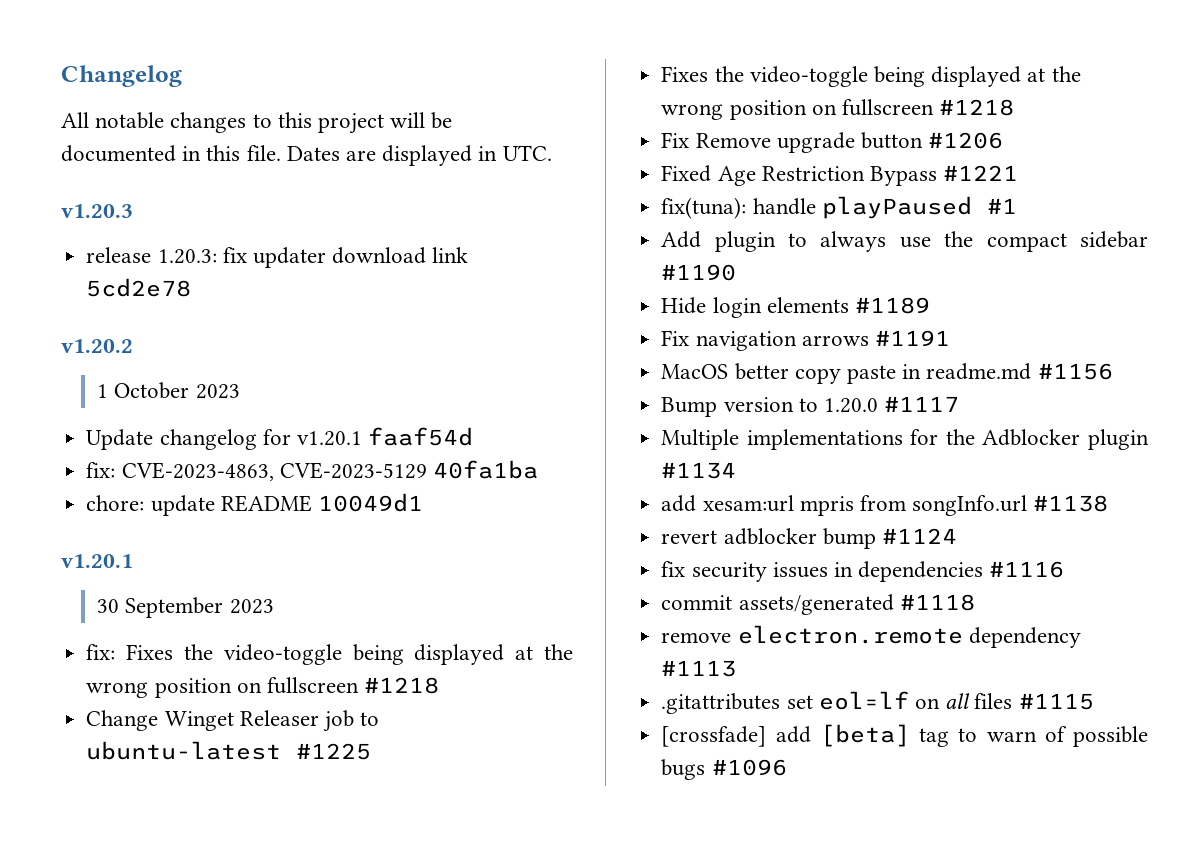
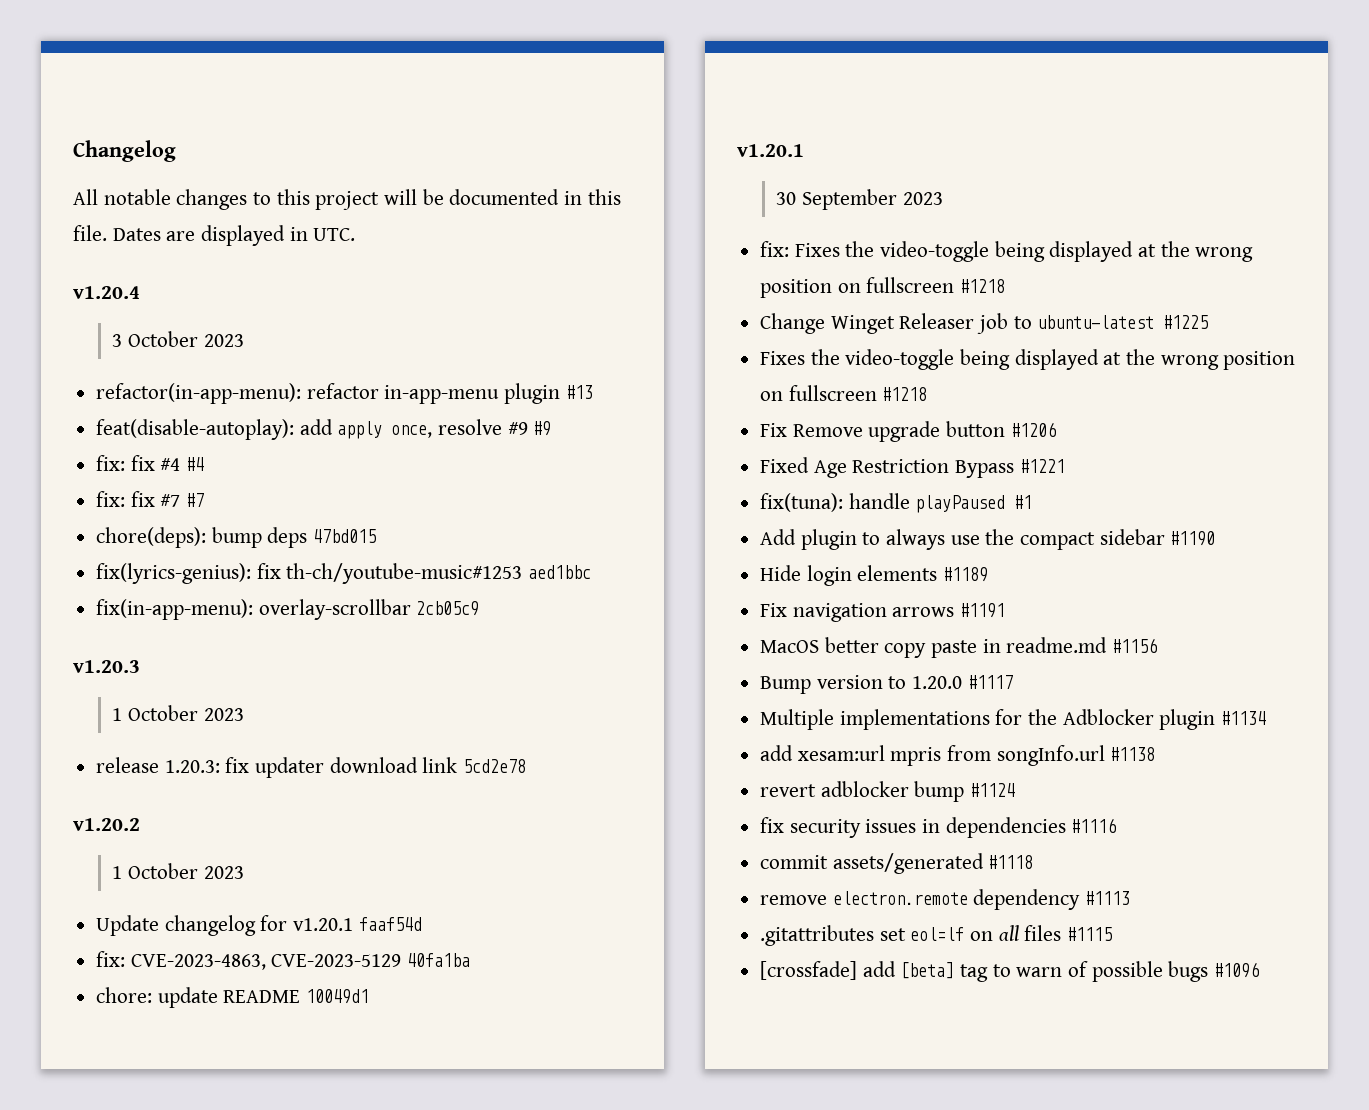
[61,204,133,218] v1.20.3 -> [73,286,140,299] [112,331,244,347] [96,383,593,404] [96,419,552,440] [96,455,205,471] [96,491,205,507] [96,527,377,548] [96,563,592,584] [96,599,480,620] [73,660,140,673] [112,705,244,721] v1.20.4 // 3 October 2023 // refactor(in-app-menu): refactor in-app-menu plugin #13 // feat(disable-autoplay): add apply once, resolve #9 #9 // fix: fix #4 #4 // fix: fix #7 #7 // chore(deps): bump deps 47bd015 // fix(lyrics-genius): fix th-ch/youtube-music#1253 aed1bbc // fix(in-app-menu): overlay-scrollbar 2cb05c9 // v1.20.3 // 1 October 2023

